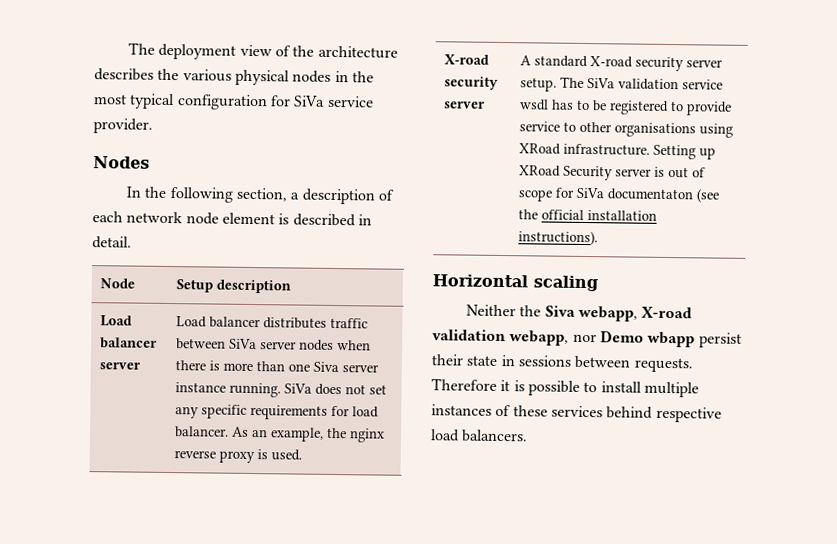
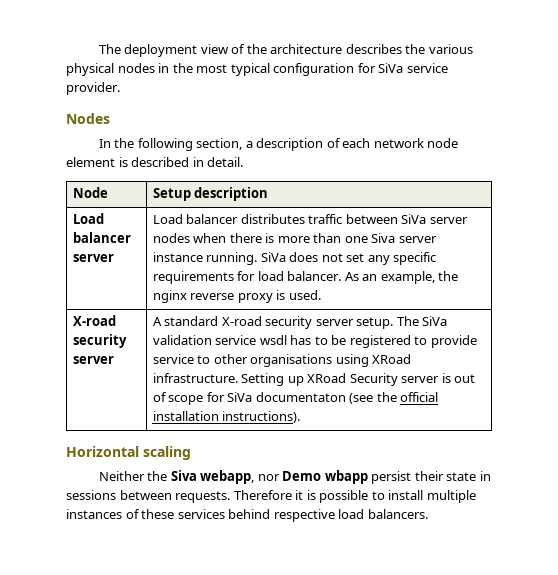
[641,306,693,319] [432,329,570,346] X-road validation webapp, -> (255, 477) none

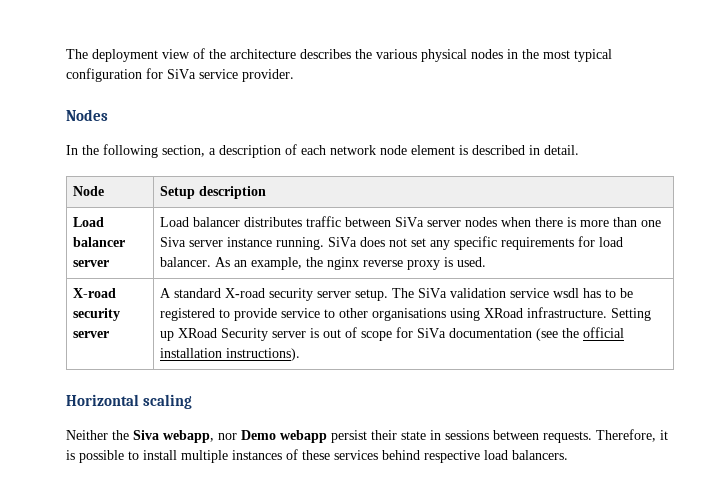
[255,392,346,402] documentaton -> [449,328,533,338] documentation
[324,470,368,484] wbapp -> [280,430,327,443] webapp
[233,490,292,500] Therefore -> [596,429,656,442] Therefore,

